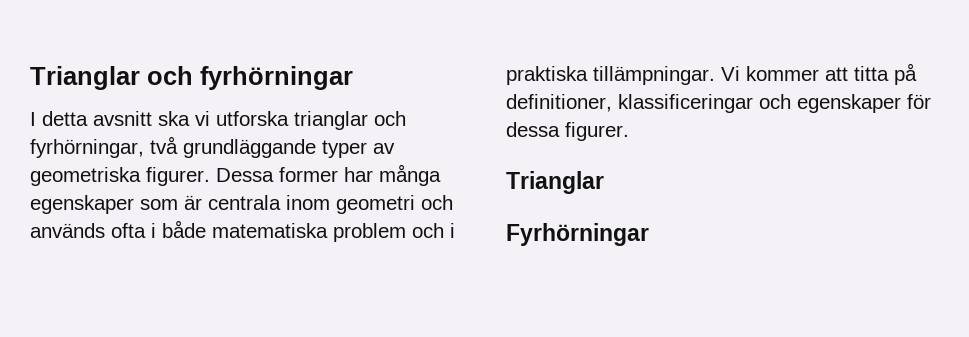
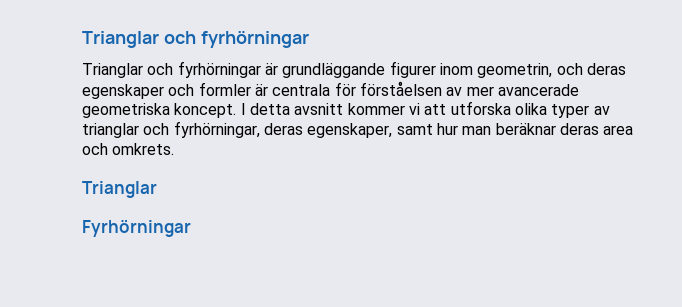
[30,111,406,130] [30,136,395,158] [30,164,441,186] [30,195,453,214] [30,220,455,242] [506,63,917,85] [506,94,931,113] [506,122,629,141] I detta avsnitt ska vi utforska trianglar och fyrhörningar, två grundläggande typer av geometriska figurer. Dessa former har många egenskaper som är centrala inom geometri och används ofta i både matematiska problem och i praktiska tillämpningar. Vi kommer att titta på definitioner, klassificeringar och egenskaper för dessa figurer. -> [82,61,626,78] [82,81,579,99] [82,101,610,118] [82,121,634,138] [82,143,175,155] Trianglar och fyrhörningar är grundläggande figurer inom geometrin, och deras egenskaper och formler är centrala för förståelsen av mer avancerade geometriska koncept. I detta avsnitt kommer vi att utforska olika typer av trianglar och fyrhörningar, deras egenskaper, samt hur man beräknar deras area och omkrets.

